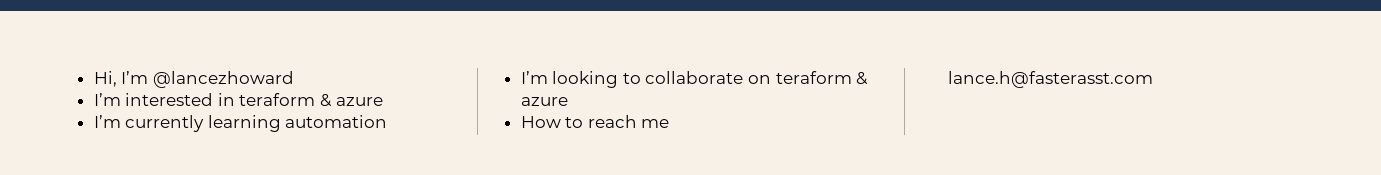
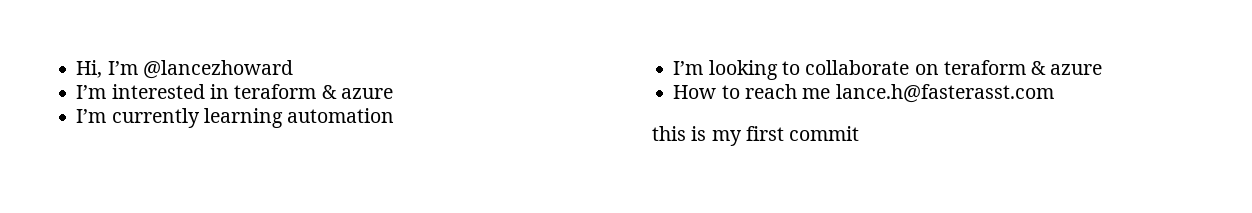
(1153, 79) none -> [652,126,860,146] // this is my first commit

